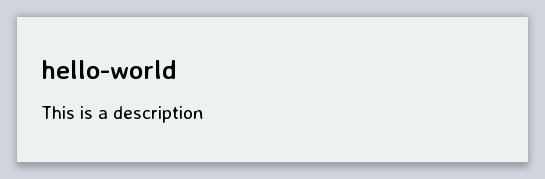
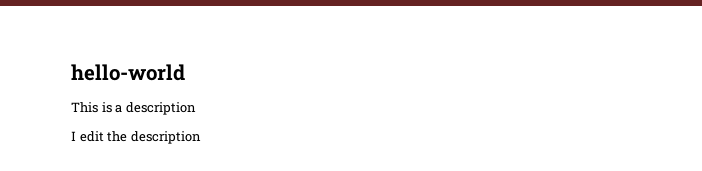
(204, 114) none -> [71,131,201,144] // I edit the description

